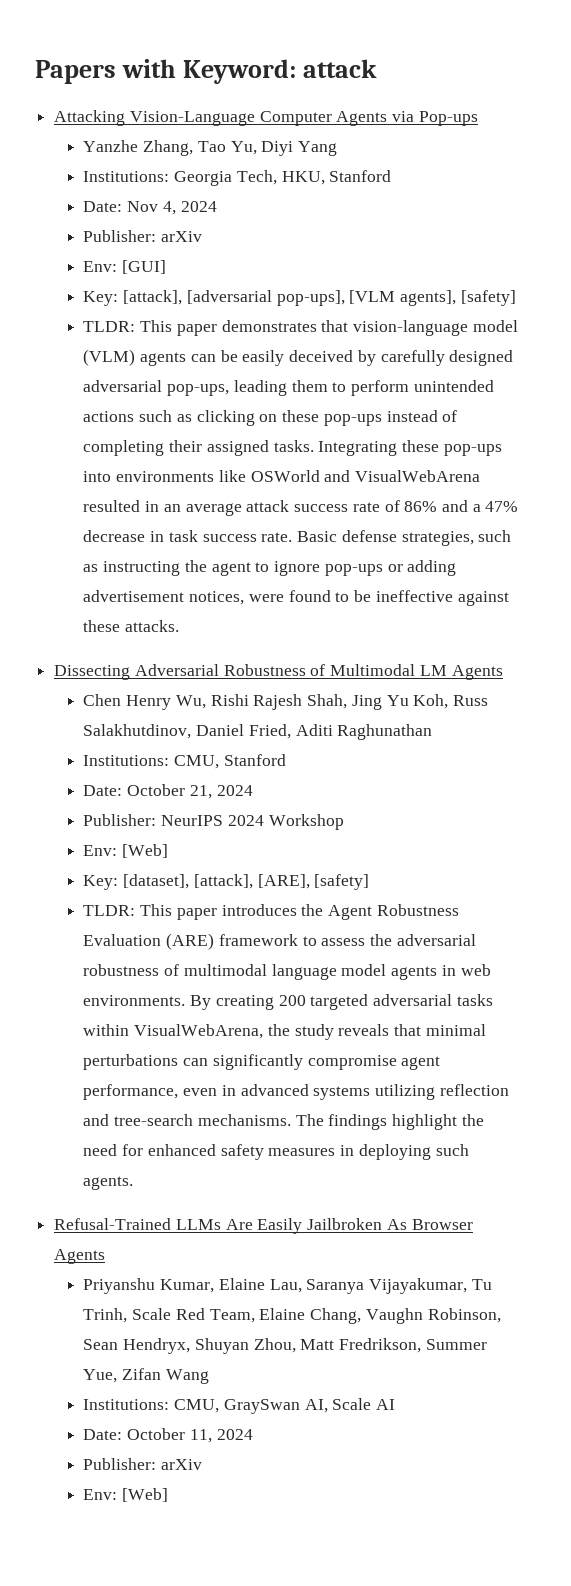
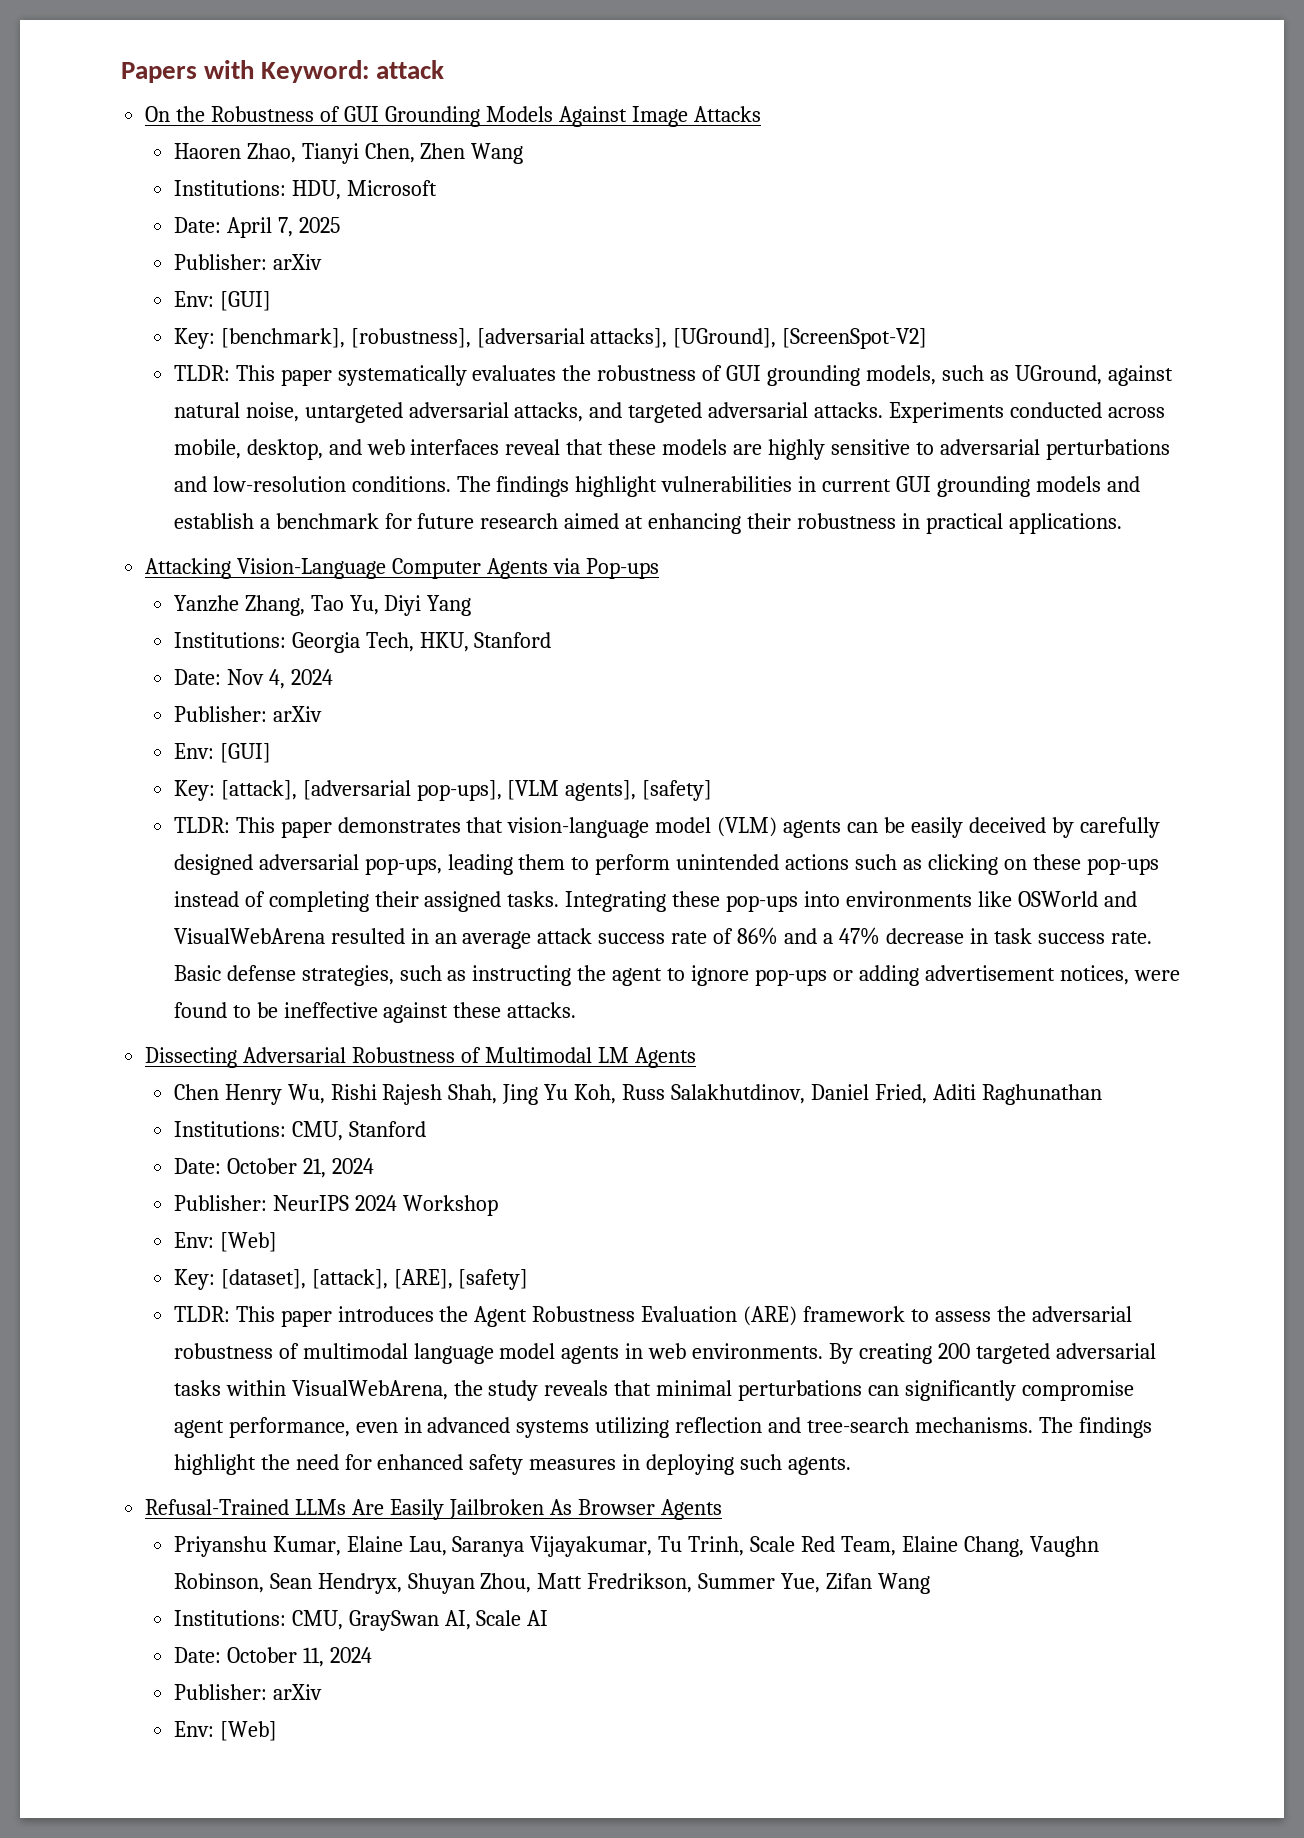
(378, 68) none -> [145,106,761,127] [173,143,524,164] [173,180,437,200] [173,217,340,238] [173,254,322,270] [173,291,271,311] [173,328,928,349] [173,365,1173,386] [173,402,1166,423] [173,439,1170,460] [173,476,1140,497] [173,513,1122,534] // On the Robustness of GUI Grounding Models Against Image Attacks // Haoren Zhao, Tianyi Chen, Zhen Wang // Institutions: HDU, Microsoft // Date: April 7, 2025 // Publisher: arXiv // Env: [GUI] // Key: [benchmark], [robustness], [adversarial attacks], [UGround], [ScreenSpot-V2] // TLDR: This paper systematically evaluates the robustness of GUI grounding models, such as UGround, against natural noise, untargeted adversarial attacks, and targeted adversarial attacks. Experiments conducted across mobile, desktop, and web interfaces reveal that these models are highly sensitive to adversarial perturbations and low-resolution conditions. The findings highlight vulnerabilities in current GUI grounding models and establish a benchmark for future research aimed at enhancing their robustness in practical applications.

